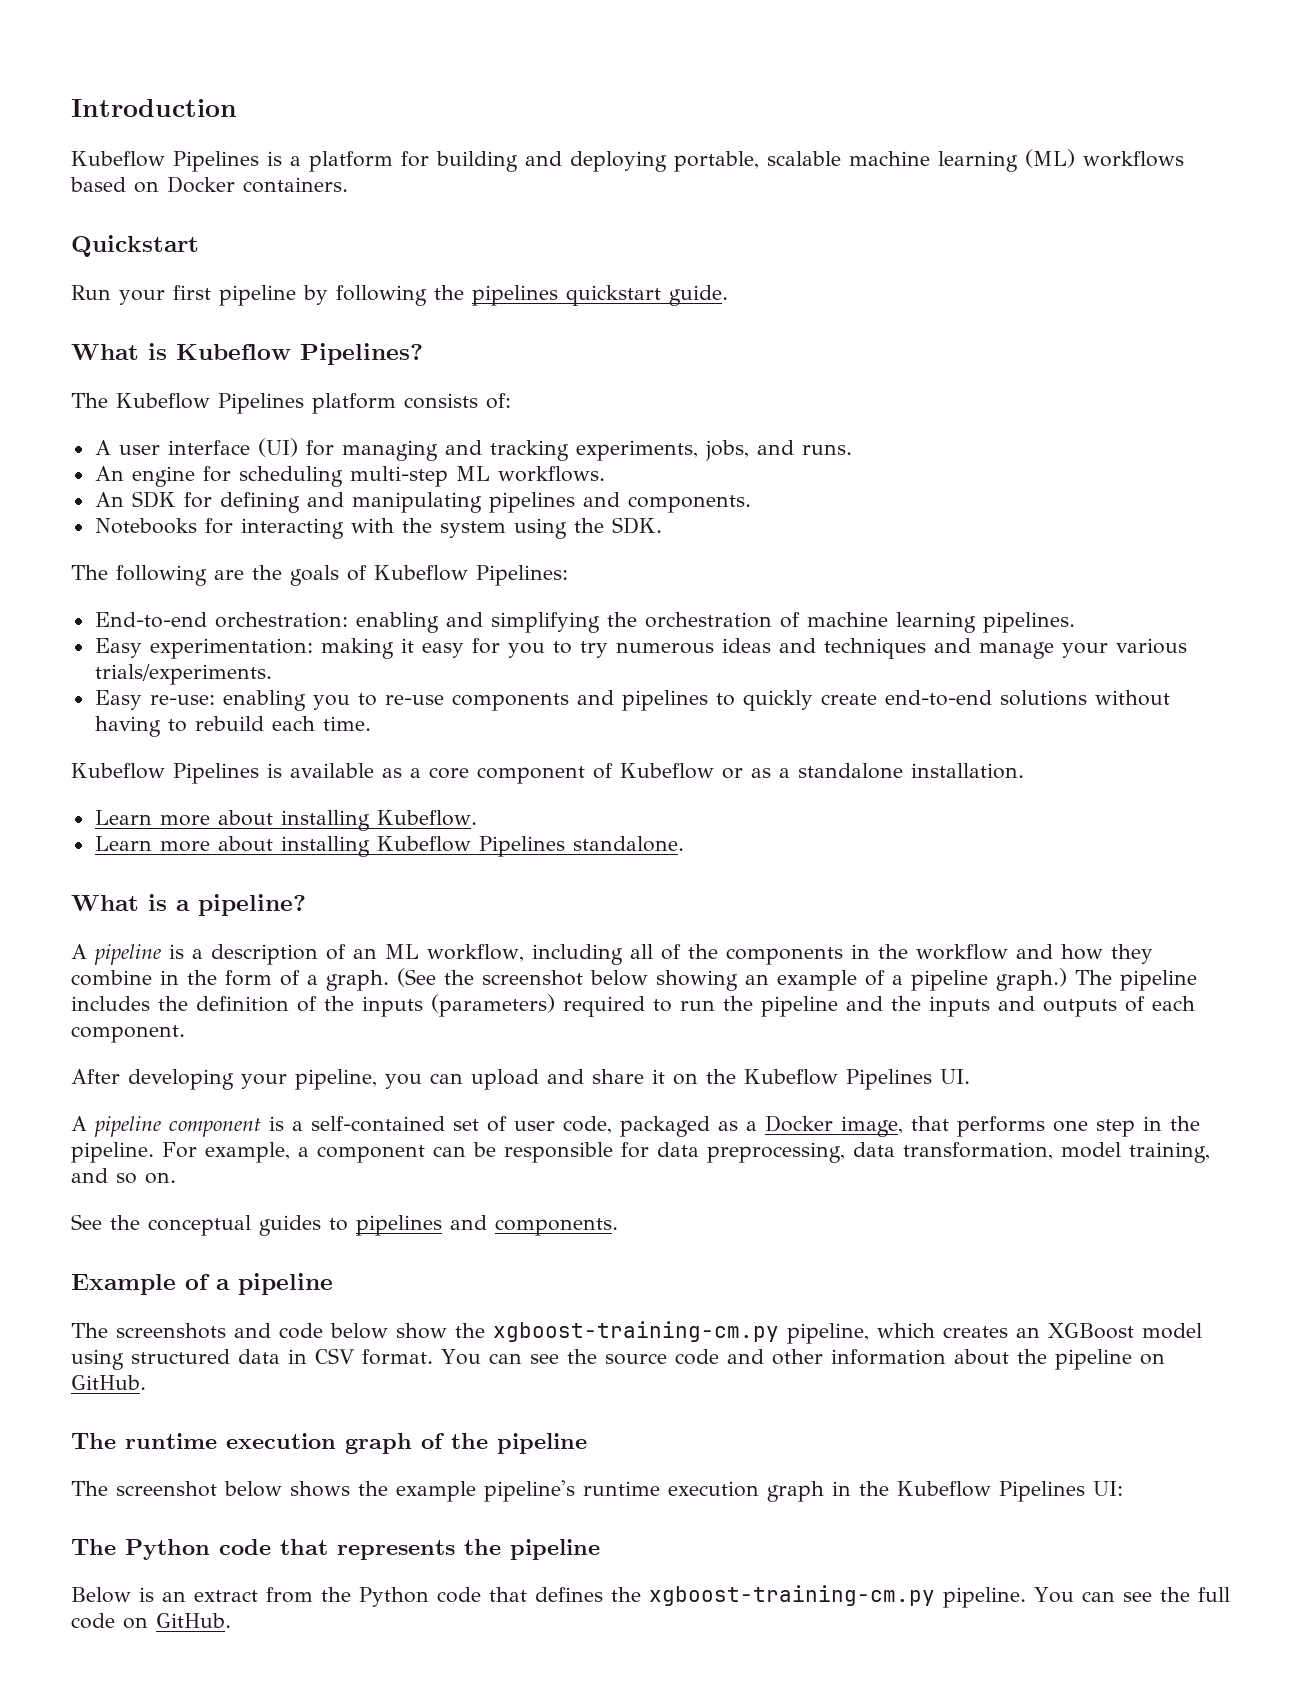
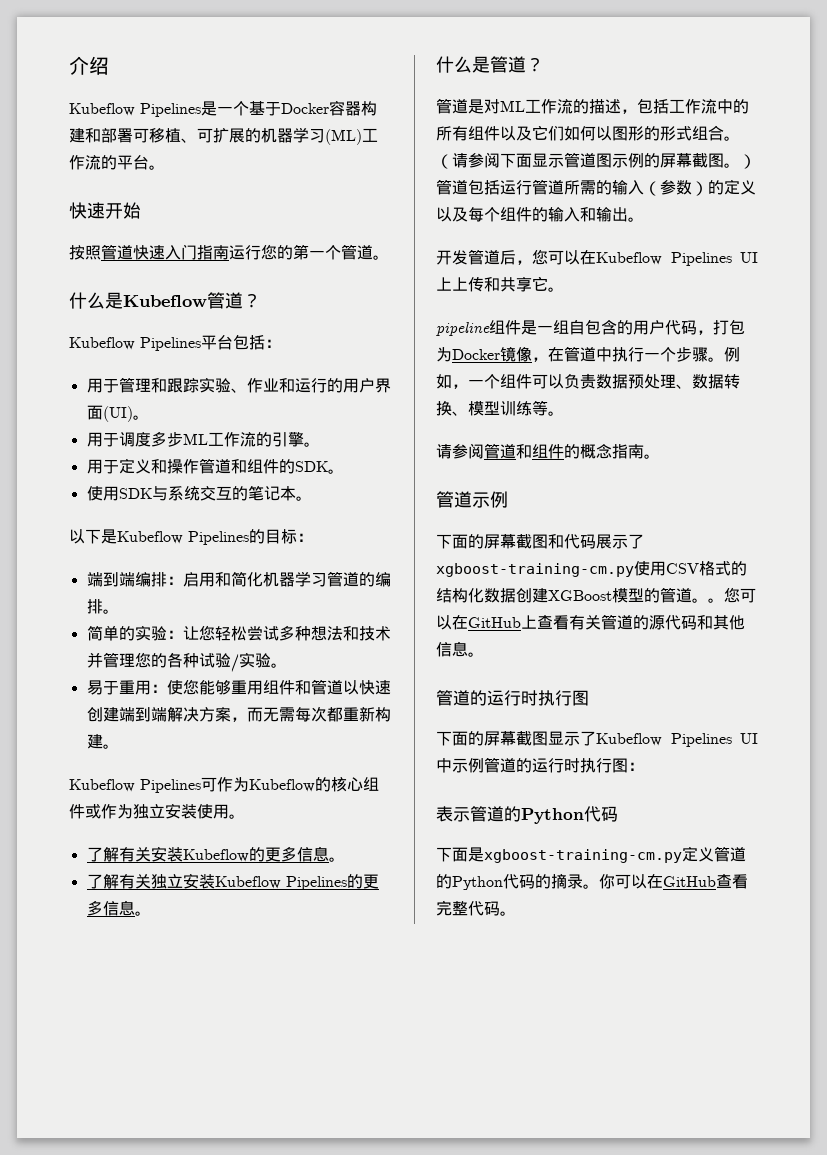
[71,99,237,117] [71,149,1184,172] [70,176,348,193] [71,235,199,257] [71,285,728,306] [71,343,423,365] [71,393,511,414] [94,438,852,461] [94,466,605,487] [94,491,751,513] [94,517,662,539] [71,565,568,586] [94,612,1075,633] [94,638,1187,659] [94,664,272,685] [94,690,1170,711] [94,716,371,737] [71,763,1024,784] [94,810,477,831] [94,836,684,857] [71,894,306,916] [71,944,1153,965] [71,968,1197,991] [71,994,1195,1017] [71,1025,185,1043] [71,1069,970,1090] [71,1115,1200,1137] [71,1142,1210,1163] [71,1168,176,1184] [71,1214,618,1236] [71,1273,333,1295] [71,1321,1202,1344] [71,1348,1165,1370] [71,1375,146,1390] [71,1433,587,1454] [71,1480,1123,1502] [71,1539,600,1560] [71,1585,1230,1608] [71,1613,231,1629] Introduction // Kubeflow Pipelines is a platform for building and deploying portable, scalable machine learning (ML) workflows based on Docker containers. // Quickstart // Run your first pipeline by following the pipelines quickstart guide. // What is Kubeflow Pipelines? // The Kubeflow Pipelines platform consists of: // A user interface (UI) for managing and tracking experiments, jobs, and runs. // An engine for scheduling multi-step ML workflows. // An SDK for defining and manipulating pipelines and components. // Notebooks for interacting with the system using the SDK. // The following are the goals of Kubeflow Pipelines: // End-to-end orchestration: enabling and simplifying the orchestration of machine learning pipelines. // Easy experimentation: making it easy for you to try numerous ideas and techniques and manage your various trials/experiments. // Easy re-use: enabling you to re-use components and pipelines to quickly create end-to-end solutions without having to rebuild each time. // Kubeflow Pipelines is available as a core component of Kubeflow or as a standalone installation. // Learn more about installing Kubeflow. // Learn more about installing Kubeflow Pipelines standalone. // What is a pipeline? // A pipeline is a description of an ML workflow, including all of the components in the workflow and how they combine in the form of a graph. (See the screenshot below showing an example of a pipeline graph.) The pipeline includes the definition of the inputs (parameters) required to run the pipeline and the inputs and outputs of each component. // After developing your pipeline, you can upload and share it on the Kubeflow Pipelines UI. // A pipeline component is a self-contained set of user code, packaged as a Docker image, that performs one step in the pipeline. For example, a component can be responsible for data preprocessing, data transformation, model training, and so on. // See the conceptual guides to pipelines and components. // Example of a pipeline // The screenshots and code below show the xgboost-training-cm.py pipeline, which creates an XGBoost model using structured data in CSV format. You can see the source code and other information about the pipeline on GitHub. // The runtime execution graph of the pipeline // The screenshot below shows the example pipeline's runtime execution graph in the Kubeflow Pipelines UI: // The Python code that represents the pipeline // Below is an extract from the Python code that defines the xgboost-training-cm.py pipeline. You can see the full code on GitHub. -> [69,56,109,75] [69,100,377,117] [69,127,378,145] [69,155,165,170] [69,202,141,219] [69,244,389,260] [69,292,261,309] [69,334,281,351] [86,377,391,393] [86,405,149,422] [86,431,320,447] [86,458,344,474] [86,485,312,501] [69,529,313,545] [86,571,391,587] [86,599,119,614] [86,625,391,641] [86,652,287,672] [86,679,391,695] [86,706,391,722] [86,734,119,749] [69,777,379,793] [69,803,245,819] [86,846,345,862] [86,873,379,890] [86,900,151,916] [436,56,544,73] [436,98,749,114] [436,125,740,141] [436,152,756,169] [436,179,756,196] [436,207,644,222] [436,249,758,266] [436,276,564,292] [436,319,745,336] [436,346,740,362] [436,373,740,389] [436,400,564,416] [436,443,660,459] [436,491,508,508] [436,534,644,549] [436,561,747,577] [436,587,756,603] [436,614,745,630] [436,641,484,657] [436,690,589,706] [436,731,758,747] [436,757,644,773] [436,806,618,824] [436,846,746,863] [436,873,748,890] [436,900,516,916] 介绍 // Kubeflow Pipelines是一个基于Docker容器构建和部署可移植、可扩展的机器学习(ML)工作流的平台。 // 快速开始 // 按照管道快速入门指南运行您的第一个管道。 // 什么是Kubeflow管道？ // Kubeflow Pipelines平台包括： // 用于管理和跟踪实验、作业和运行的用户界面(UI)。 // 用于调度多步ML工作流的引擎。 // 用于定义和操作管道和组件的SDK。 // 使用SDK与系统交互的笔记本。 // 以下是Kubeflow Pipelines的目标： // 端到端编排：启用和简化机器学习管道的编排。 // 简单的实验：让您轻松尝试多种想法和技术并管理您的各种试验/实验。 // 易于重用：使您能够重用组件和管道以快速创建端到端解决方案，而无需每次都重新构建。 // Kubeflow Pipelines可作为Kubeflow的核心组件或作为独立安装使用。 // 了解有关安装Kubeflow的更多信息。 // 了解有关独立安装Kubeflow Pipelines的更多信息。 // 什么是管道？ // 管道是对ML工作流的描述，包括工作流中的所有组件以及它们如何以图形的形式组合。（请参阅下面显示管道图示例的屏幕截图。）管道包括运行管道所需的输入（参数）的定义以及每个组件的输入和输出。 // 开发管道后，您可以在Kubeflow Pipelines UI上上传和共享它。 // pipeline组件是一组自包含的用户代码，打包为Docker镜像，在管道中执行一个步骤。例如，一个组件可以负责数据预处理、数据转换、模型训练等。 // 请参阅管道和组件的概念指南。 // 管道示例 // 下面的屏幕截图和代码展示了xgboost-training-cm.py使用CSV格式的结构化数据创建XGBoost模型的管道。。您可以在GitHub上查看有关管道的源代码和其他信息。 // 管道的运行时执行图 // 下面的屏幕截图显示了Kubeflow Pipelines UI中示例管道的运行时执行图： // 表示管道的Python代码 // 下面是xgboost-training-cm.py定义管道的Python代码的摘录。你可以在GitHub查看完整代码。

